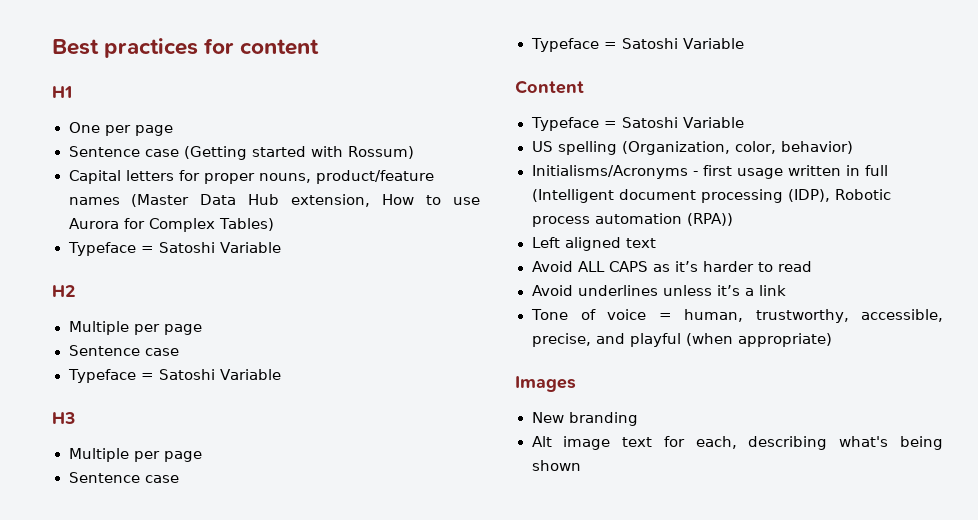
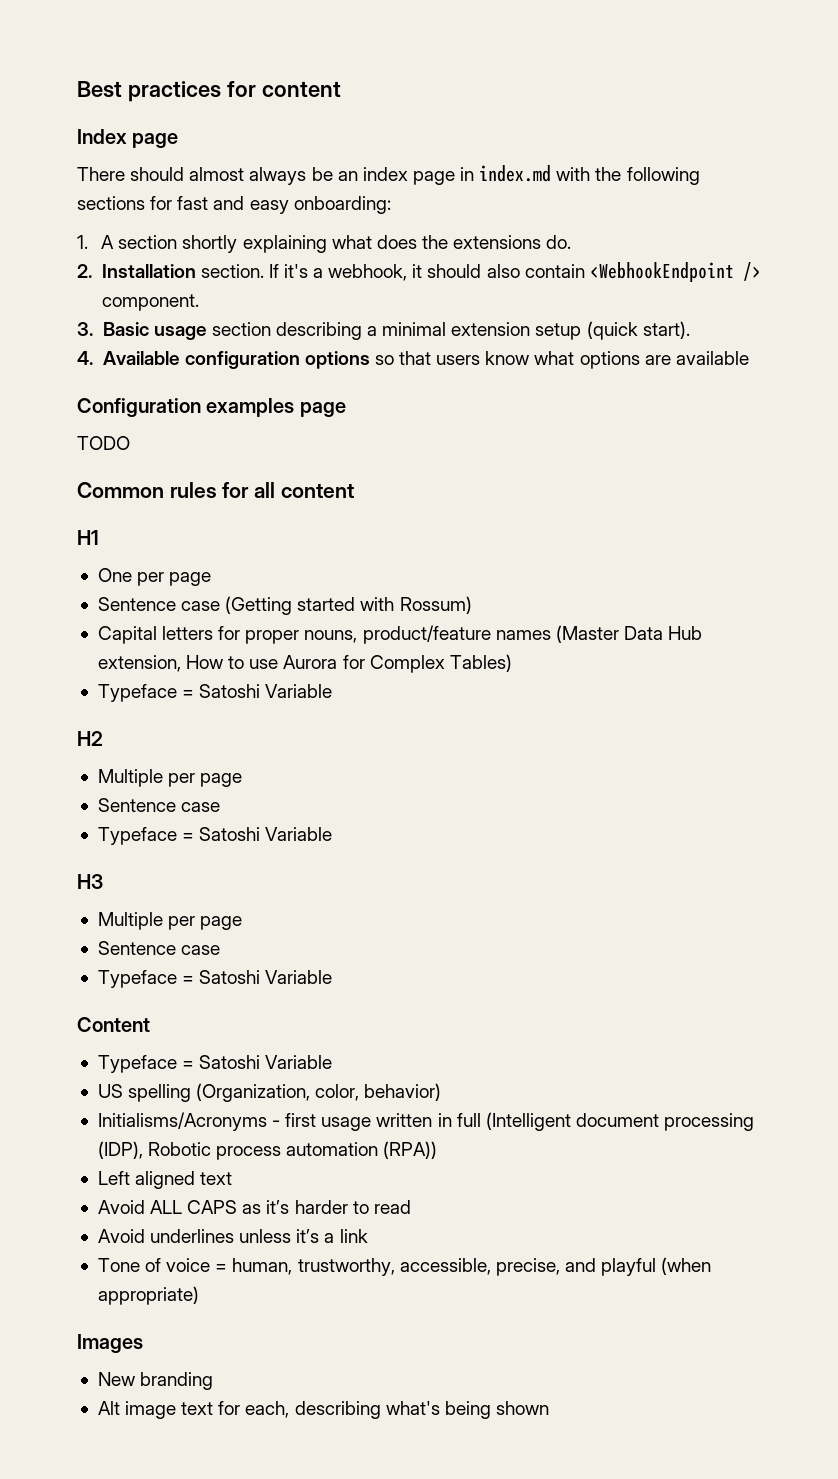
(320, 47) none -> [77,129,179,148] [77,165,700,185] [77,196,391,214] [77,235,572,253] [77,262,761,282] [101,294,199,311] [77,321,690,340] [77,351,749,369] [77,398,346,417] [77,436,130,450] [77,482,354,498] // Index page // There should almost always be an index page in index.md with the following sections for fast and easy onboarding: // 1. A section shortly explaining what does the extensions do. // 2. Installation section. If it's a webhook, it should also contain <WebhookEndpoint /> component. // 3. Basic usage section describing a minimal extension setup (quick start). // 4. Available configuration options so that users know what options are available // Configuration examples page // TODO // Common rules for all content

